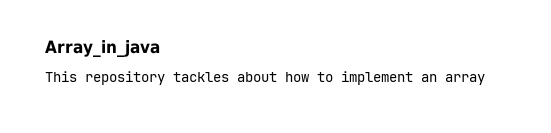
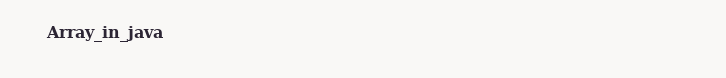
[45,71,485,85] // This repository tackles about how to implement an array -> (163, 34) none

